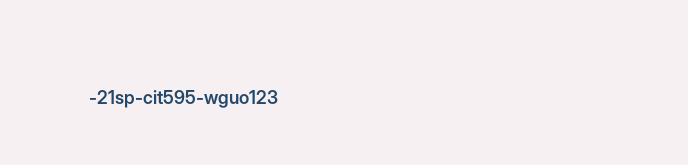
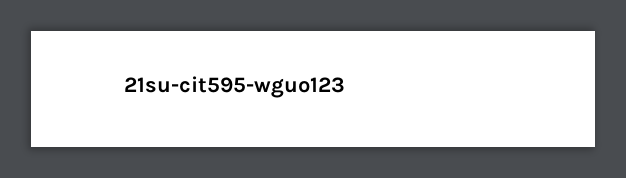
[89,90,278,108] -21sp-cit595-wguo123 -> [124,76,345,98] 21su-cit595-wguo123

